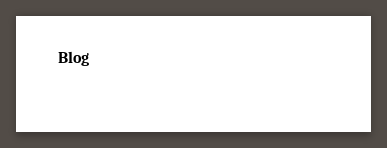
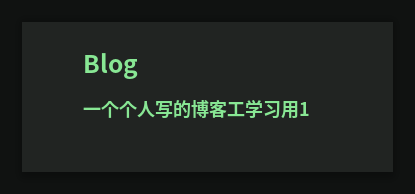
(89, 58) none -> [83,99,310,119] // 一个个人写的博客工学习用1

